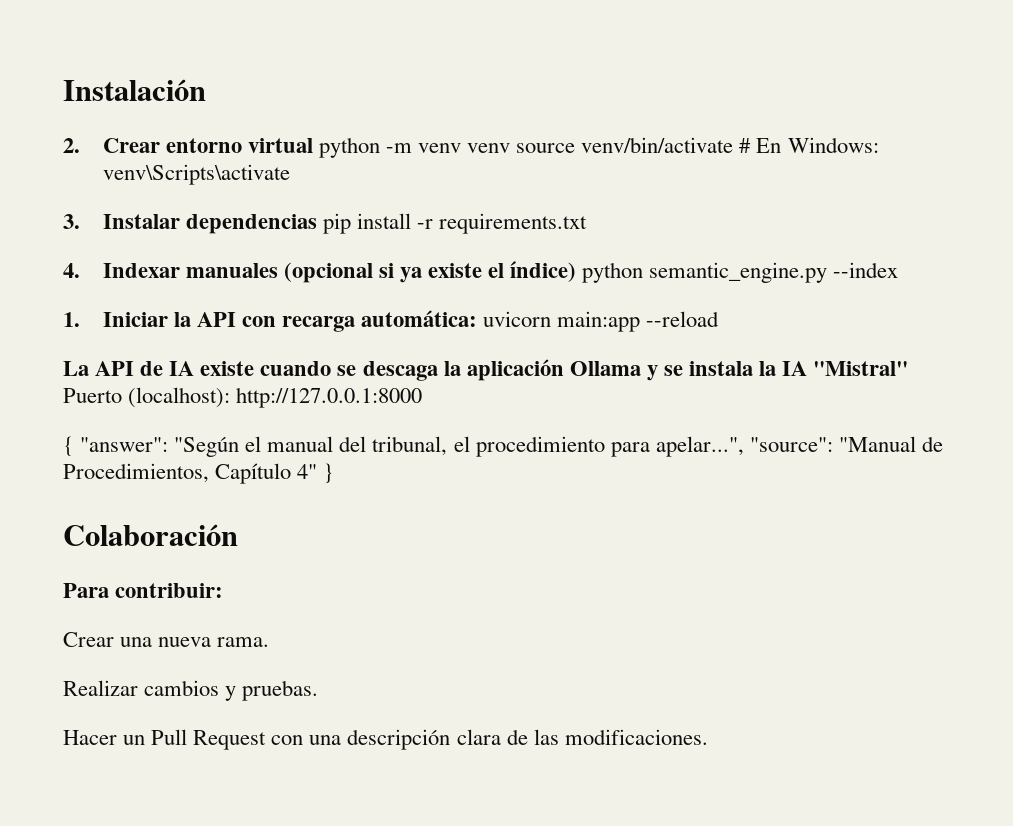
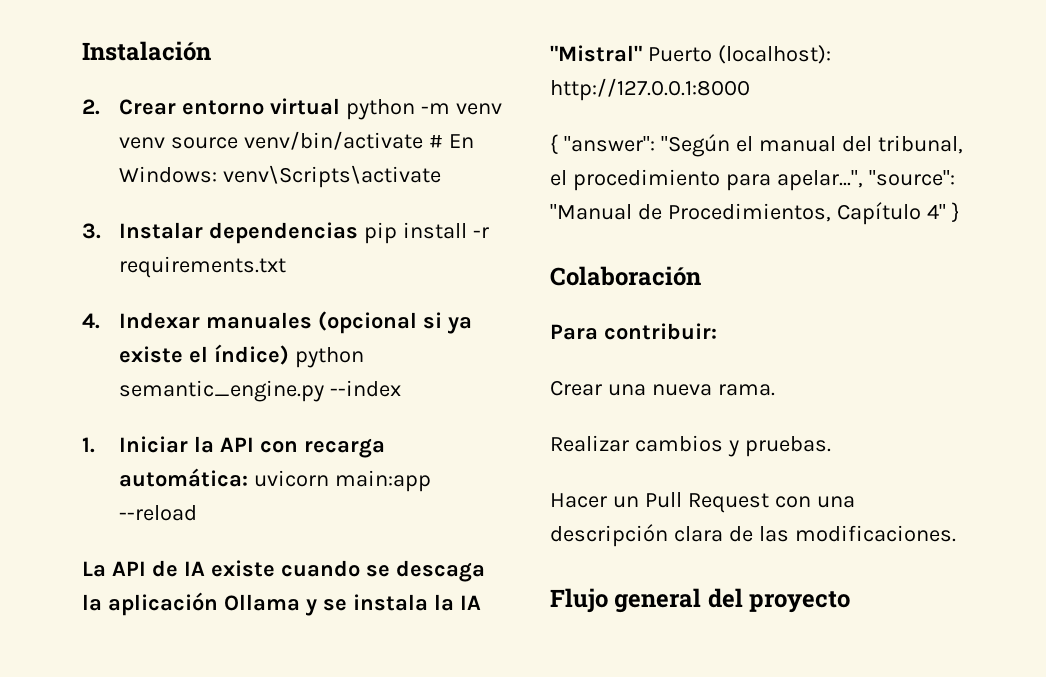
(708, 737) none -> [550,588,851,613] // Flujo general del proyecto

